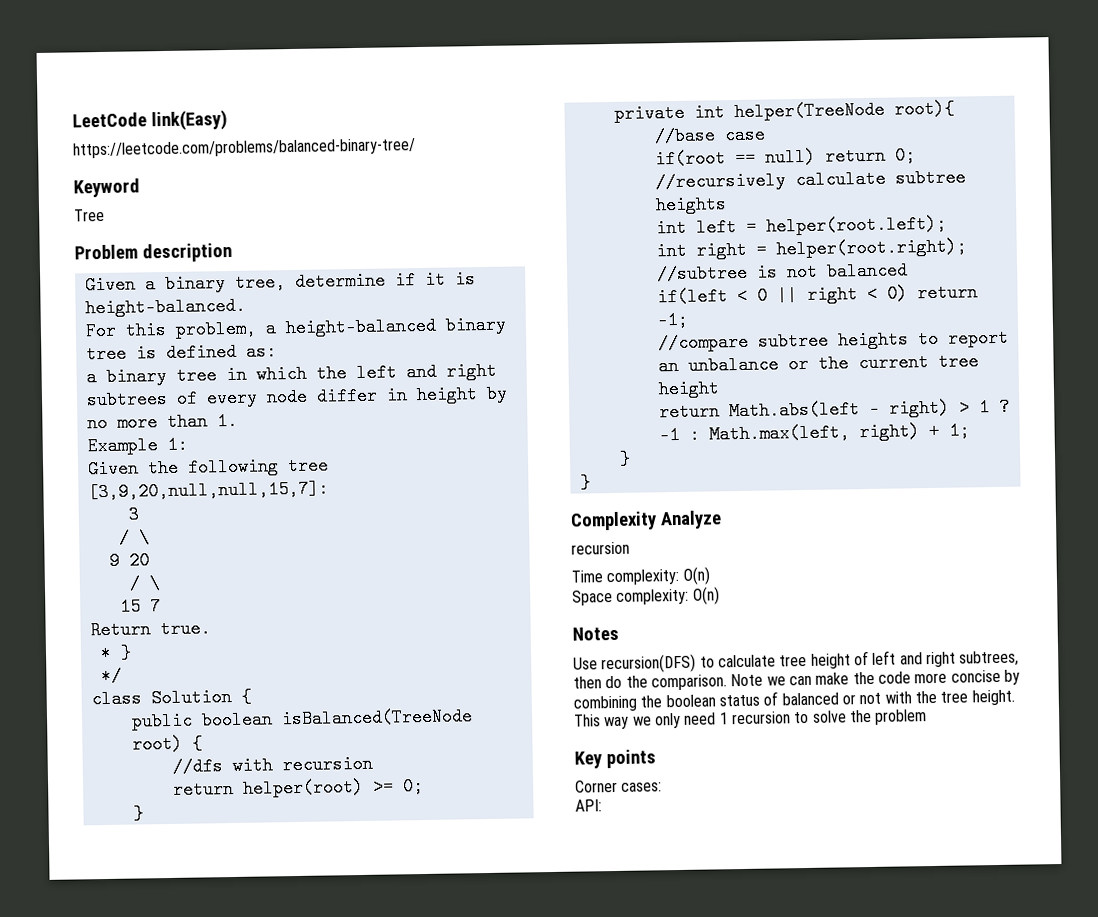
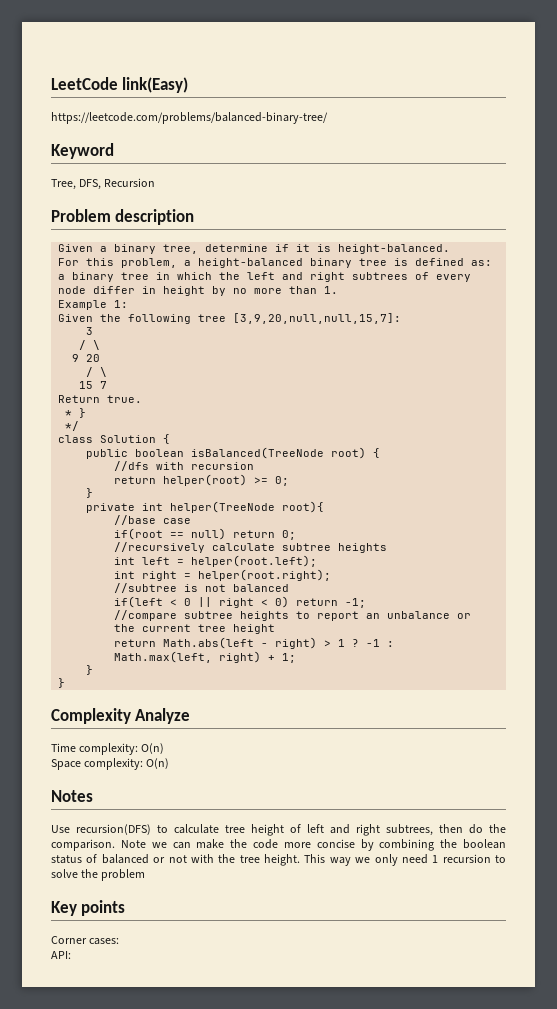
[74,208,105,222] Tree -> [51,178,156,190] Tree, DFS, Recursion
[571,541,630,555] // recursion -> (191, 716) none

